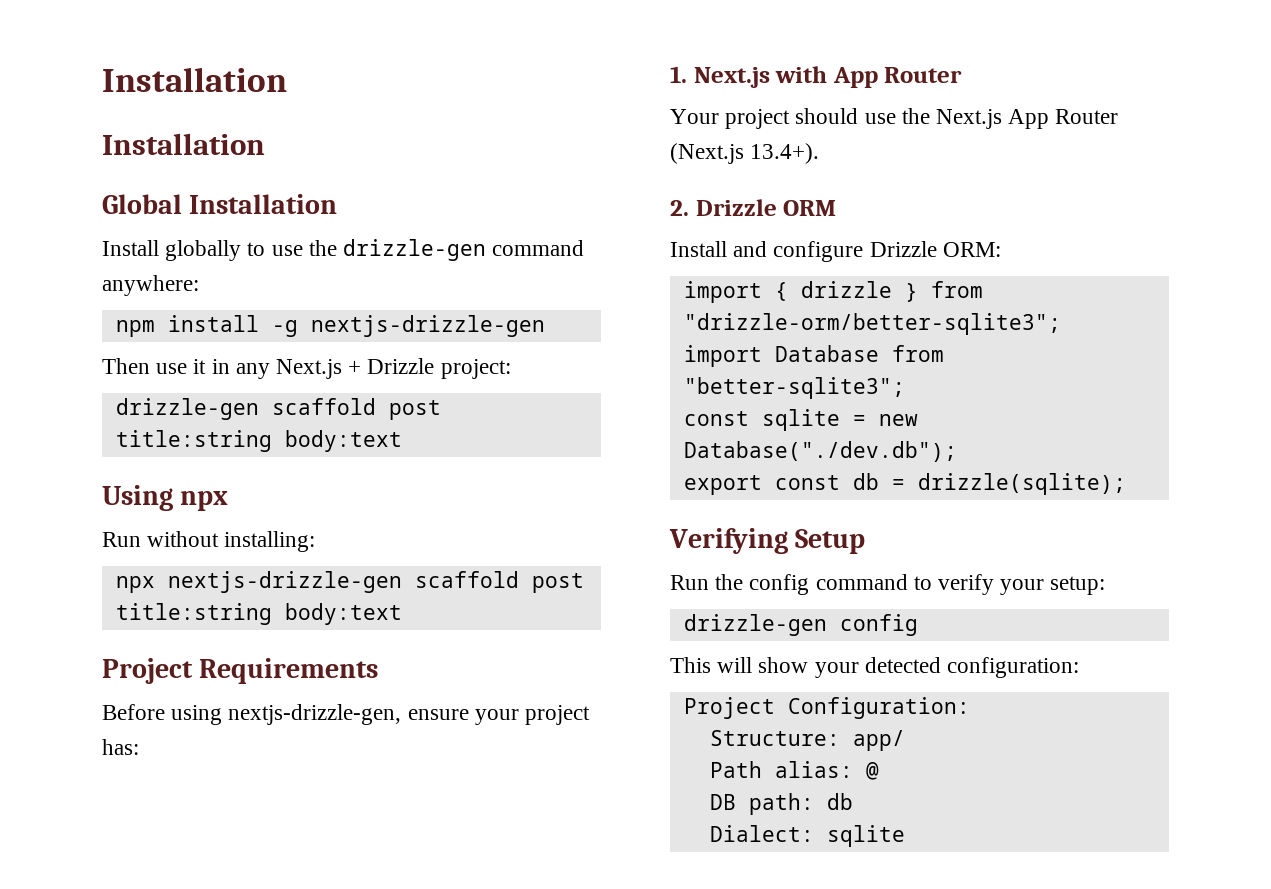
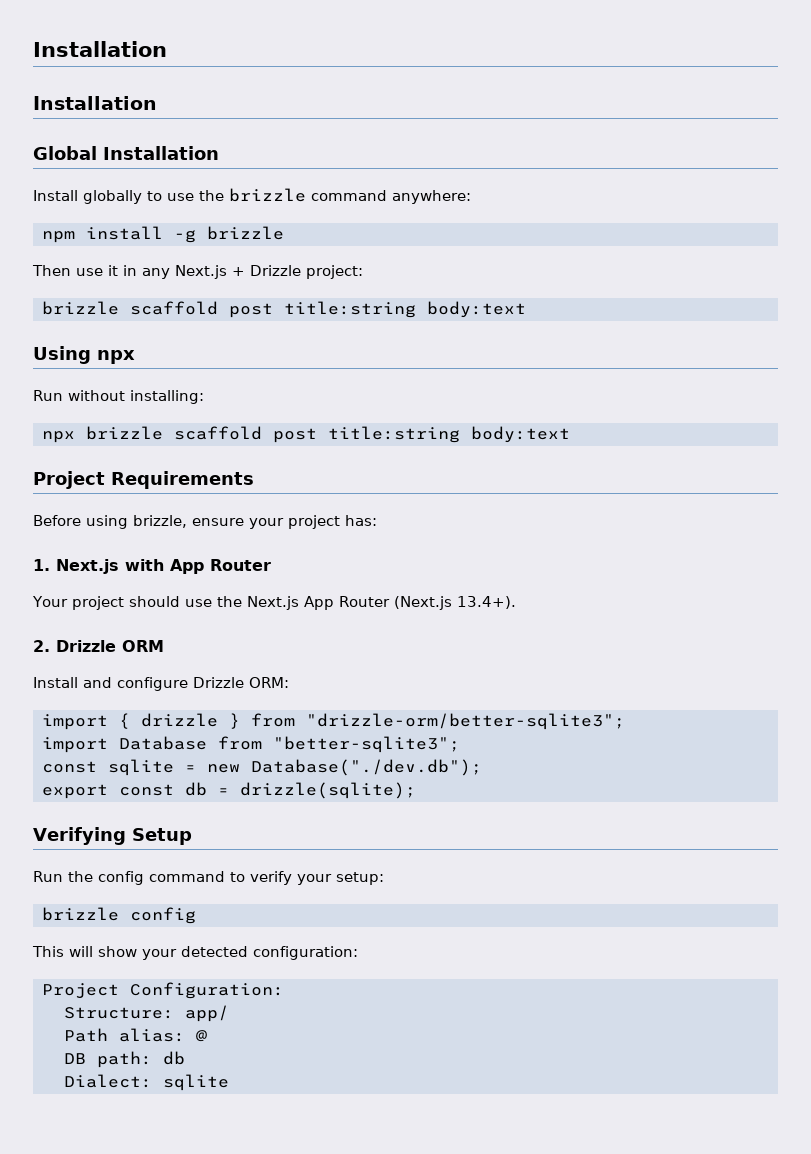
[343,239,487,261] drizzle-gen -> [229,188,306,202] brizzle
[310,315,545,337] nextjs-drizzle-gen -> [207,226,284,240] brizzle
[115,398,259,420] drizzle-gen -> [42,301,119,315] brizzle
[167,571,402,593] nextjs-drizzle-gen -> [86,426,163,440] brizzle
[228,704,402,725] nextjs-drizzle-gen, -> [133,515,187,528] brizzle,
[683,614,827,636] drizzle-gen -> [42,907,119,921] brizzle

